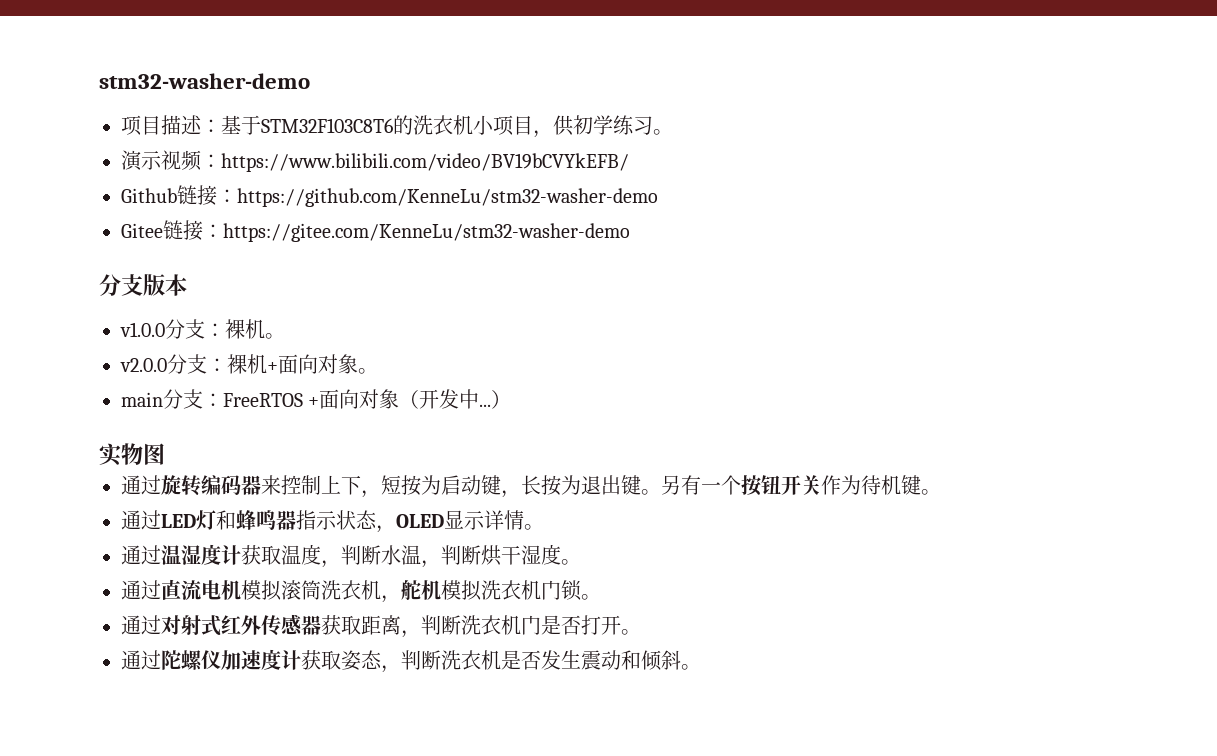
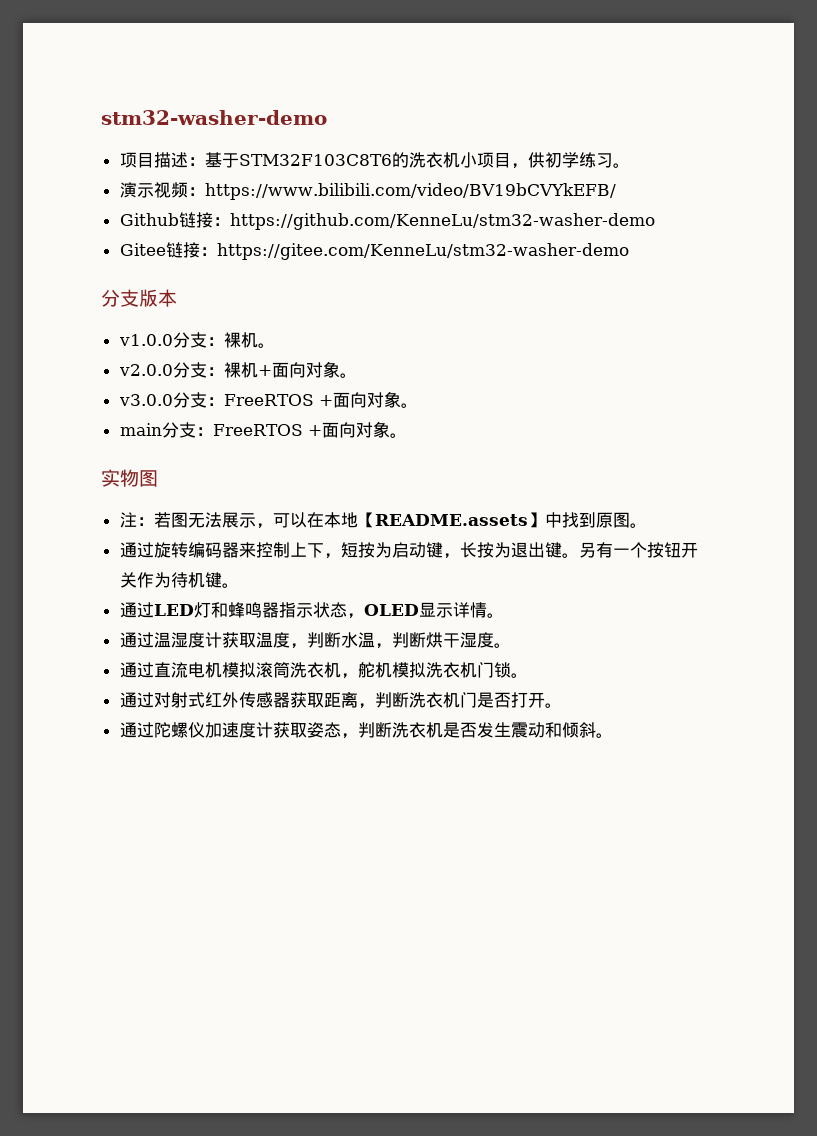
(378, 371) none -> [118,391,418,408] // v3.0.0分支：FreeRTOS +面向对象。
[399,389,512,409] [99,443,165,466] （开发中...） // 实物图 -> [389,433,407,438] [101,469,158,487] [119,512,647,529] 。 // 实物图 // 注：若图无法展示，可以在本地【README.assets】中找到原图。

